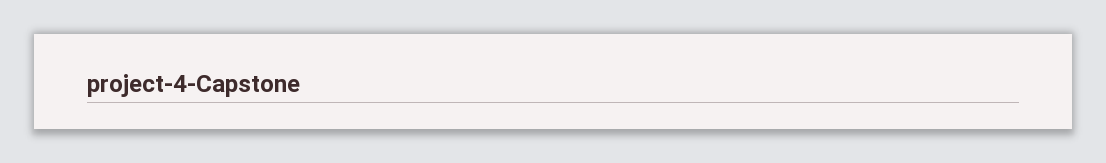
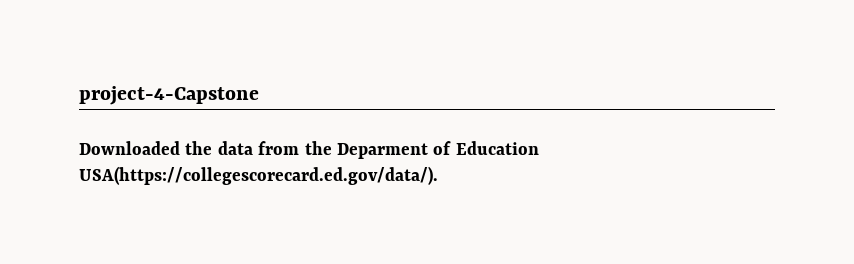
(300, 85) none -> [79,141,539,159] [79,166,438,185] // Downloaded the data from the Deparment of Education USA(https://collegescorecard.ed.gov/data/).

